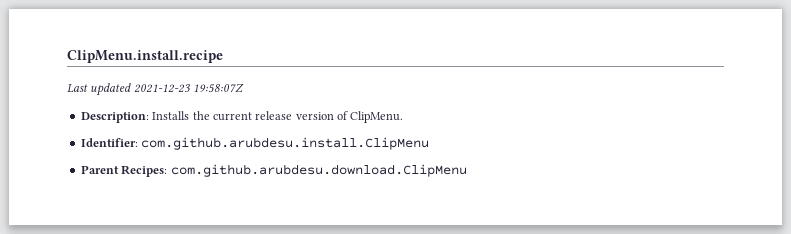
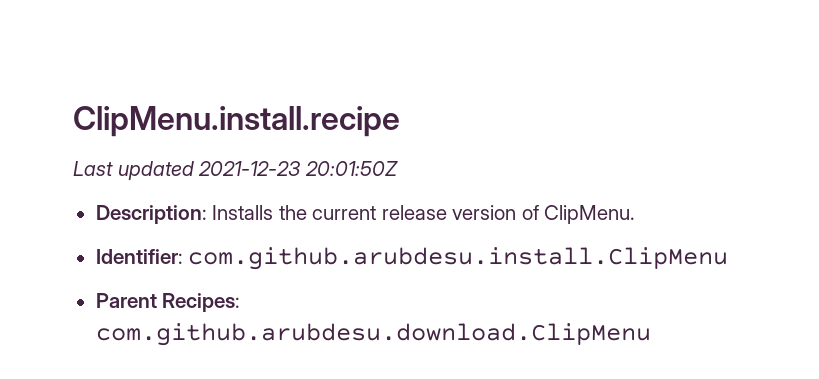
[193,83,245,93] 19:58:07Z -> [304,161,398,176] 20:01:50Z

